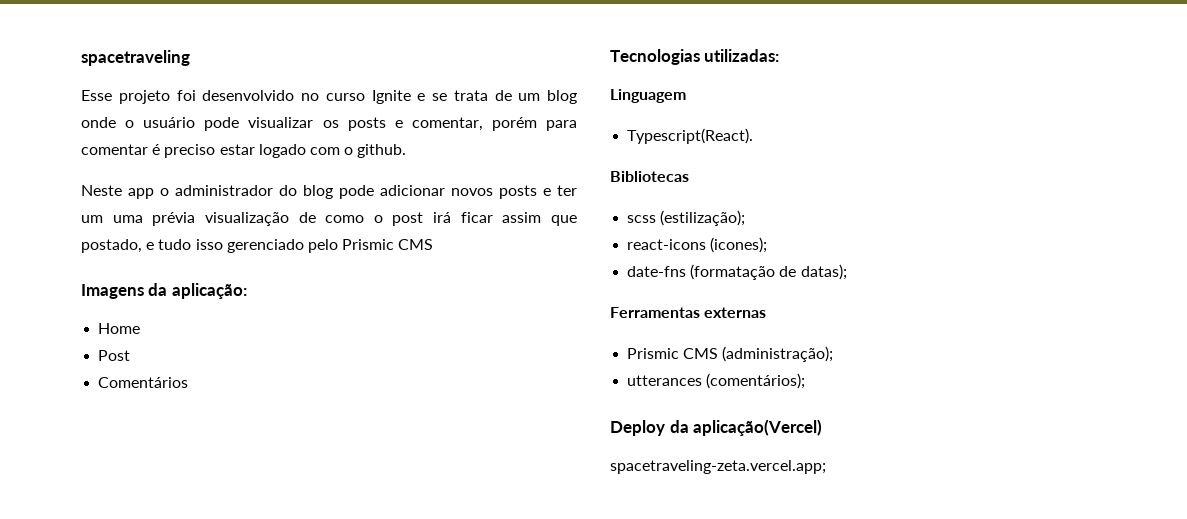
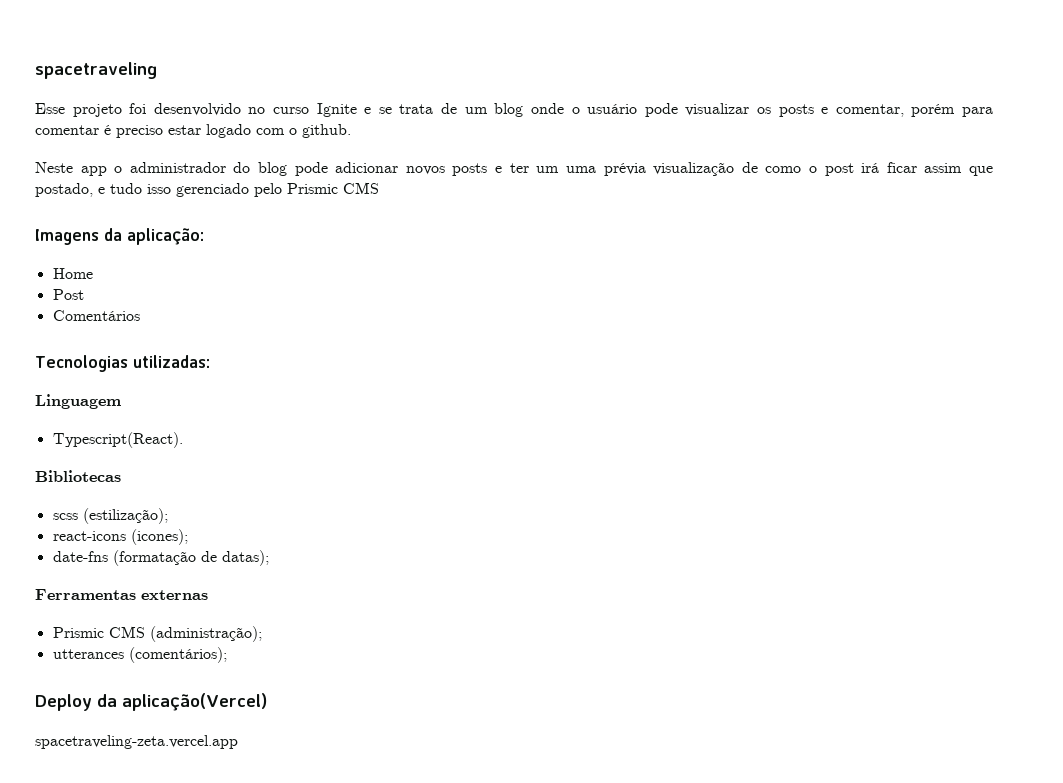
[610,460,826,474] spacetraveling-zeta.vercel.app; -> [35,735,238,749] spacetraveling-zeta.vercel.app

